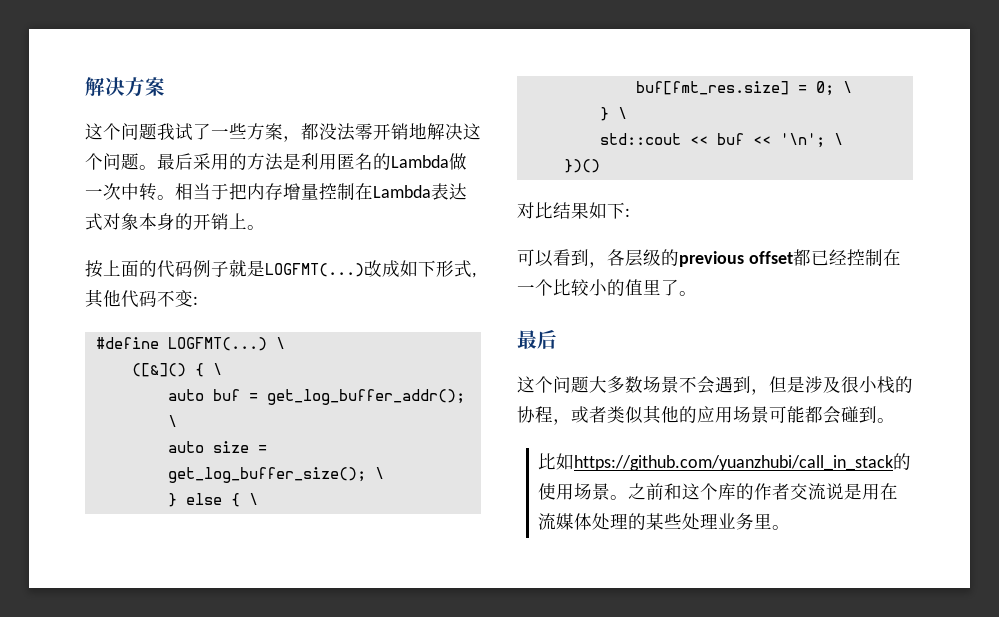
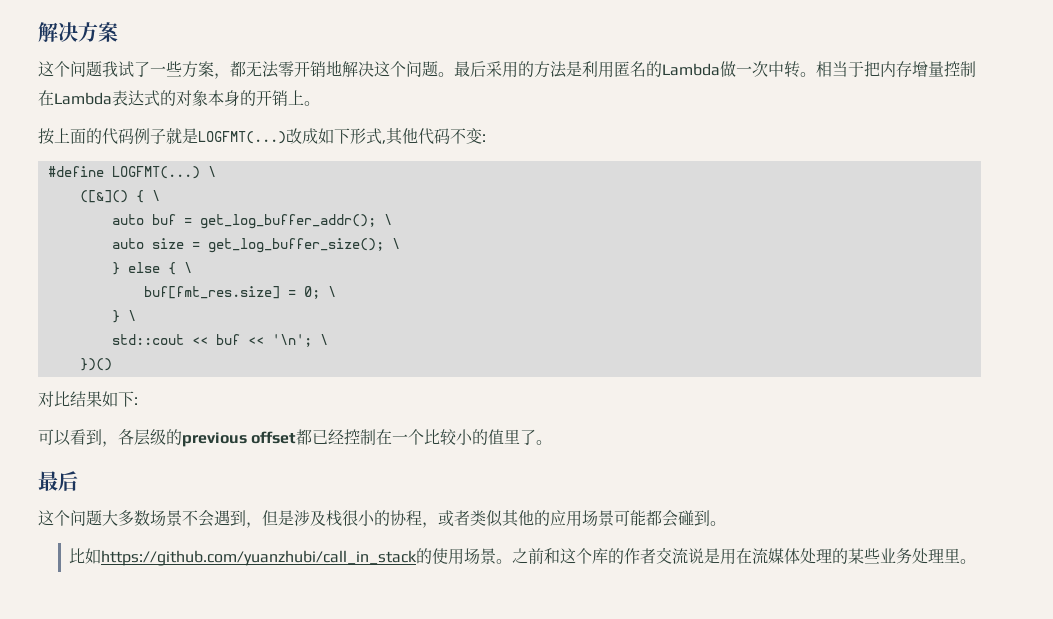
[319,123,337,140] 没 -> [246,61,262,77] 无
(103, 222) none -> [160,90,176,106] 的
[841,376,895,394] 很小栈 -> [326,510,375,526] 栈很小
[682,513,755,530] 处理业务 -> [880,548,945,564] 业务处理

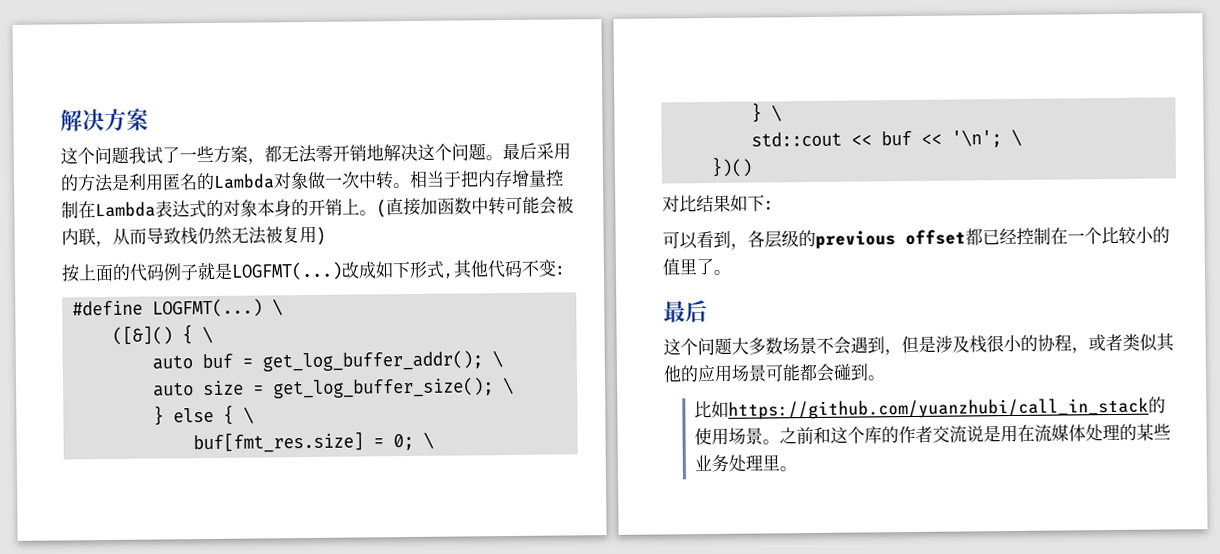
(720, 69) none -> [273,171,309,190] 对象
(320, 103) none -> [376,196,574,218] [61,225,327,248] (直接加函数中转可能会被内联，从而导致栈仍然无法被复用)

